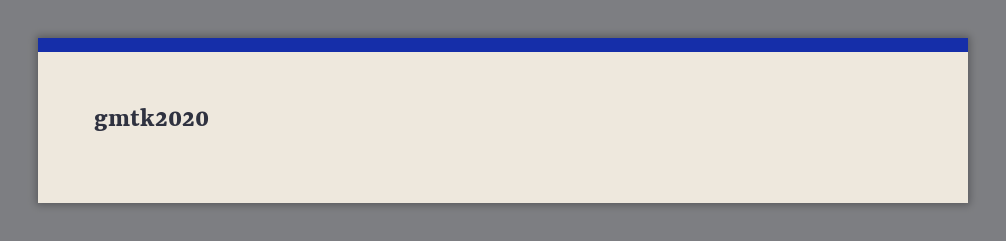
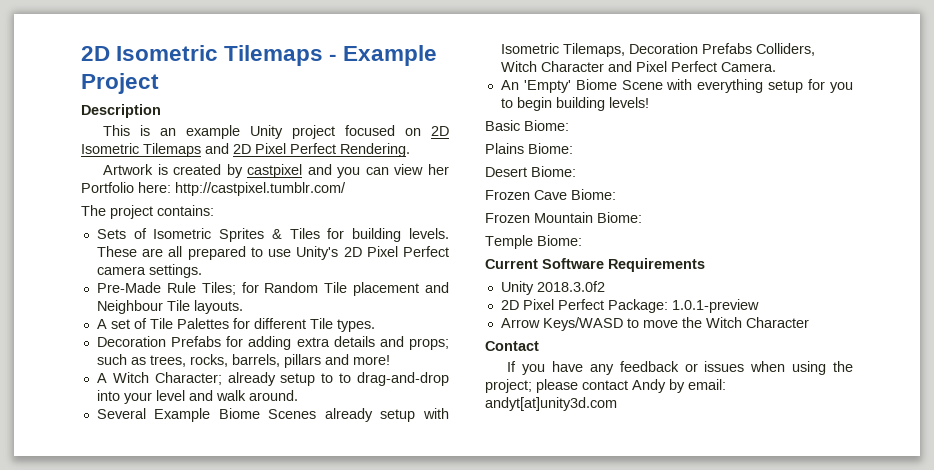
[94,108,209,131] gmtk2020 -> [81,45,438,66] [81,73,159,94] [81,104,161,118] [103,125,449,139] [81,143,410,157] [103,164,449,178] [81,182,346,196] [81,205,214,219] [96,228,449,242] [96,246,449,260] [96,264,202,278] [96,282,449,296] [96,300,243,314] [96,318,375,332] [96,336,449,350] [96,354,390,368] [96,372,450,386] [96,390,298,404] [96,408,449,422] [500,43,815,57] [500,61,776,72] [500,79,853,93] [500,97,649,111] [485,120,569,131] [485,143,573,154] [485,166,576,177] [485,189,616,200] [485,212,642,223] [485,235,582,249] [485,258,705,272] [500,281,605,295] [500,299,759,313] [500,317,809,331] [485,341,539,351] [507,361,853,375] [485,379,726,393] [485,397,617,411] 2D Isometric Tilemaps - Example Project // Description // This is an example Unity project focused on 2D Isometric Tilemaps and 2D Pixel Perfect Rendering. // Artwork is created by castpixel and you can view her Portfolio here: http://castpixel.tumblr.com/ // The project contains: // Sets of Isometric Sprites & Tiles for building levels. These are all prepared to use Unity's 2D Pixel Perfect camera settings. // Pre-Made Rule Tiles; for Random Tile placement and Neighbour Tile layouts. // A set of Tile Palettes for different Tile types. // Decoration Prefabs for adding extra details and props; such as trees, rocks, barrels, pillars and more! // A Witch Character; already setup to to drag-and-drop into your level and walk around. // Several Example Biome Scenes already setup with Isometric Tilemaps, Decoration Prefabs Colliders, Witch Character and Pixel Perfect Camera. // An 'Empty' Biome Scene with everything setup for you to begin building levels! // Basic Biome: // Plains Biome: // Desert Biome: // Frozen Cave Biome: // Frozen Mountain Biome: // Temple Biome: // Current Software Requirements // Unity 2018.3.0f2 // 2D Pixel Perfect Package: 1.0.1-preview // Arrow Keys/WASD to move the Witch Character // Contact // If you have any feedback or issues when using the project; please contact Andy by email: andyt[at]unity3d.com

